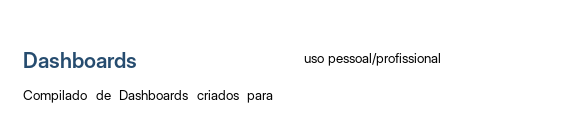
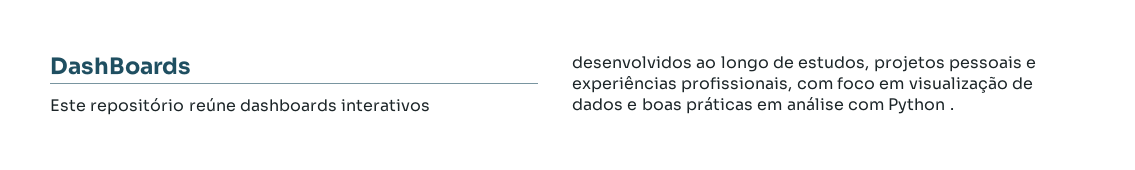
[23,52,137,68] [23,90,273,103] [304,53,441,66] Dashboards // Compilado de Dashboards criados para uso pessoal/profissional -> [50,57,191,75] [50,98,431,115] [572,56,1037,72] [572,76,1033,93] [572,97,954,114] DashBoards // Este repositório reúne dashboards interativos desenvolvidos ao longo de estudos, projetos pessoais e experiências profissionais, com foco em visualização de dados e boas práticas em análise com Python .

